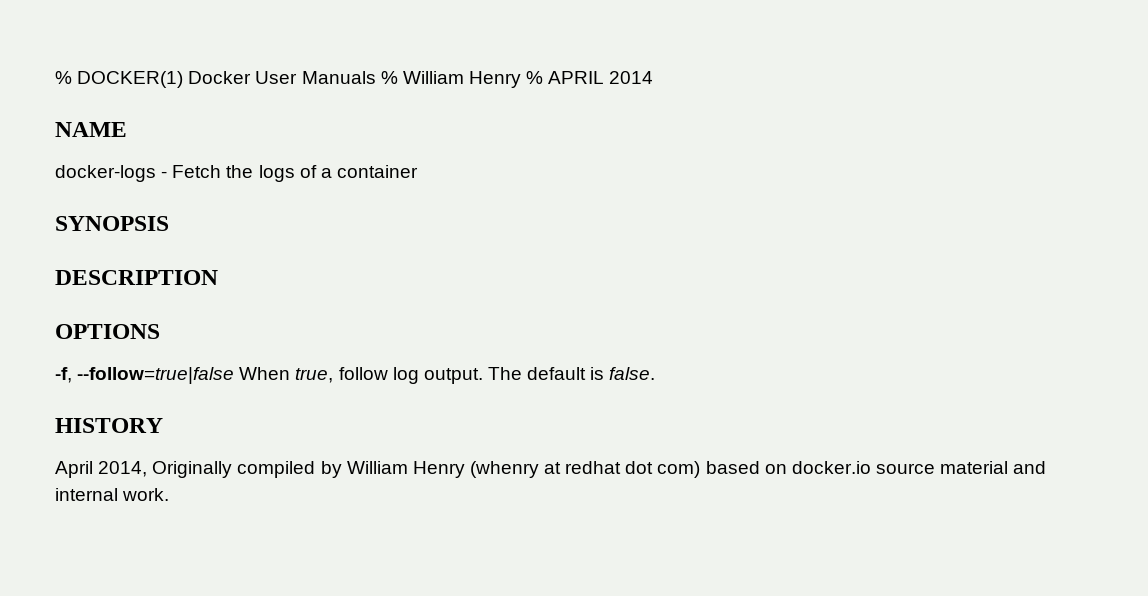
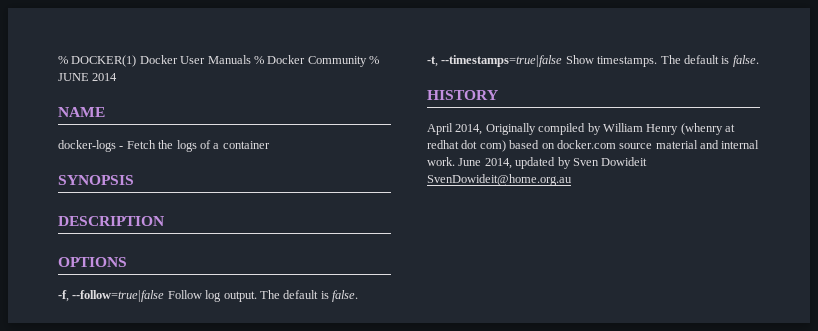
[402,71,605,88] William Henry % APRIL -> [267,55,379,67] [58,73,89,81] Docker Community % JUNE
[239,367,388,383] When true, follow -> [167,290,202,299] Follow
(656, 373) none -> [427,55,759,67] // -t, --timestamps=true|false Show timestamps. The default is false.
[791,461,871,474] docker.io -> [556,140,616,149] docker.com
(170, 494) none -> [458,157,648,169] [427,174,572,186] June 2014, updated by Sven Dowideit SvenDowideit@home.org.au

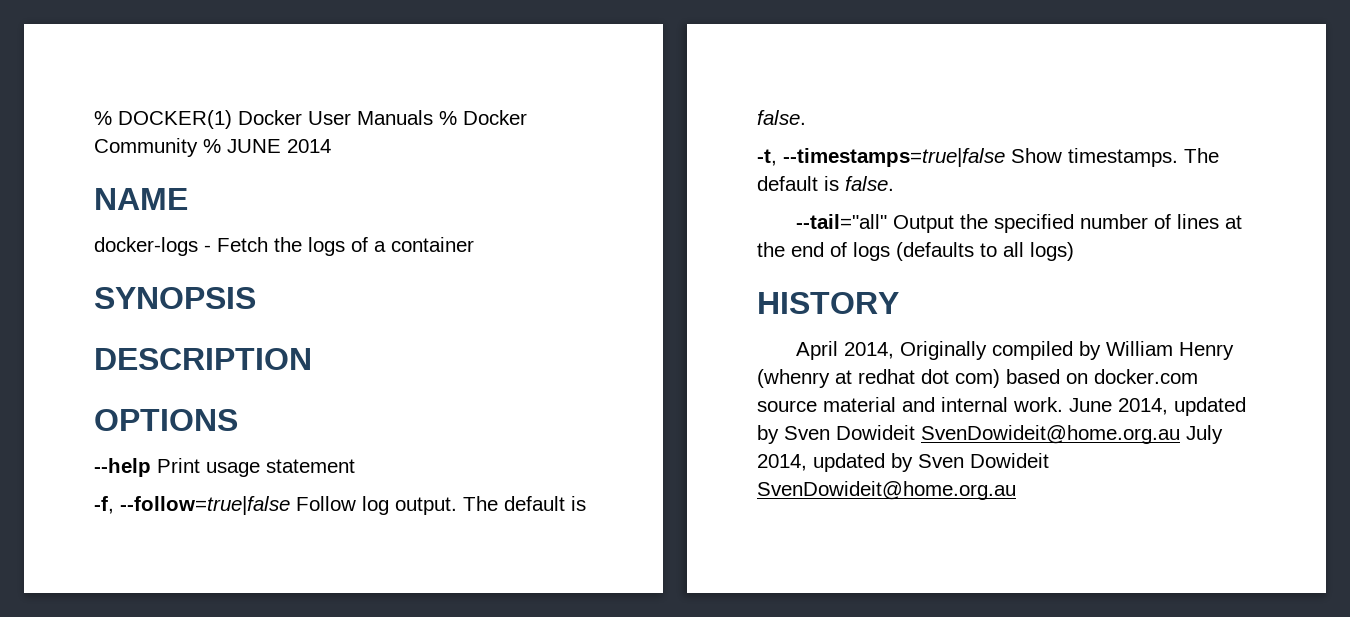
(127, 262) none -> [94,458,355,477] // --help Print usage statement
(759, 61) none -> [796,214,1243,233] [757,242,1074,261] // --tail="all" Output the specified number of lines at the end of logs (defaults to all logs)
(572, 180) none -> [1186,425,1223,444] [757,453,1049,472] [757,481,1016,500] July 2014, updated by Sven Dowideit SvenDowideit@home.org.au

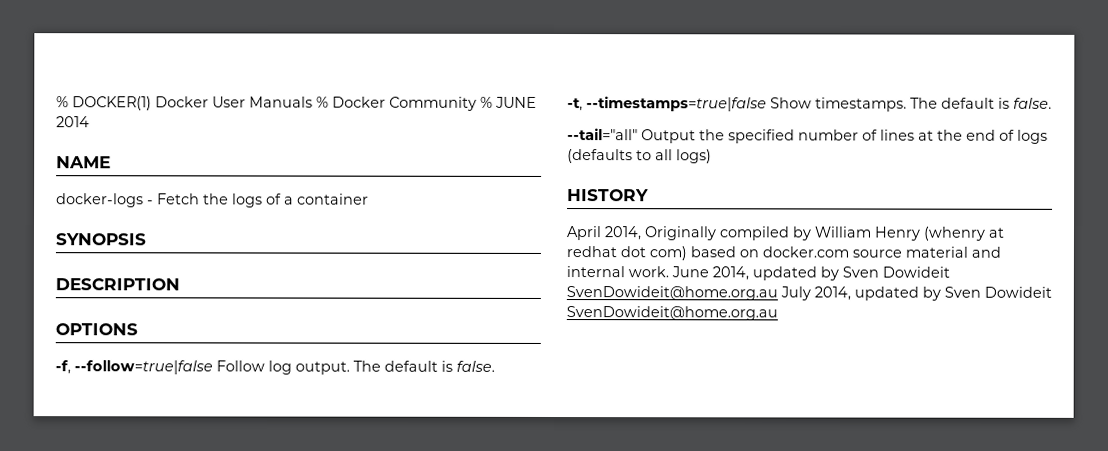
[94,458,355,477] // --help Print usage statement -> (138, 329) none

